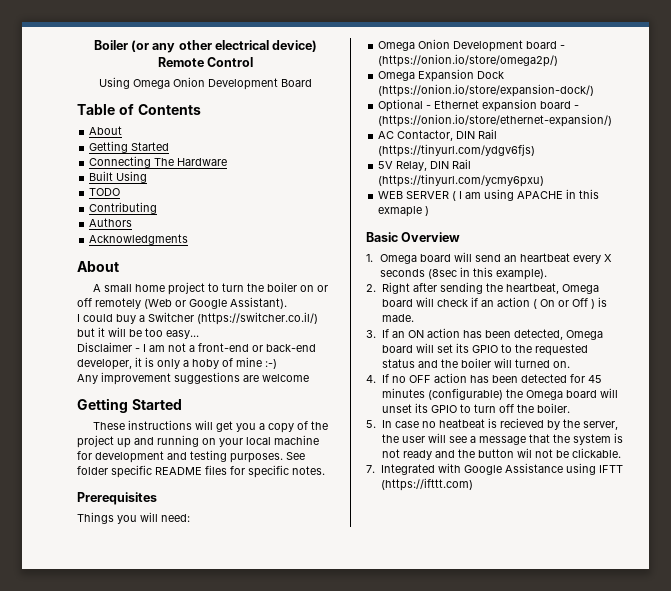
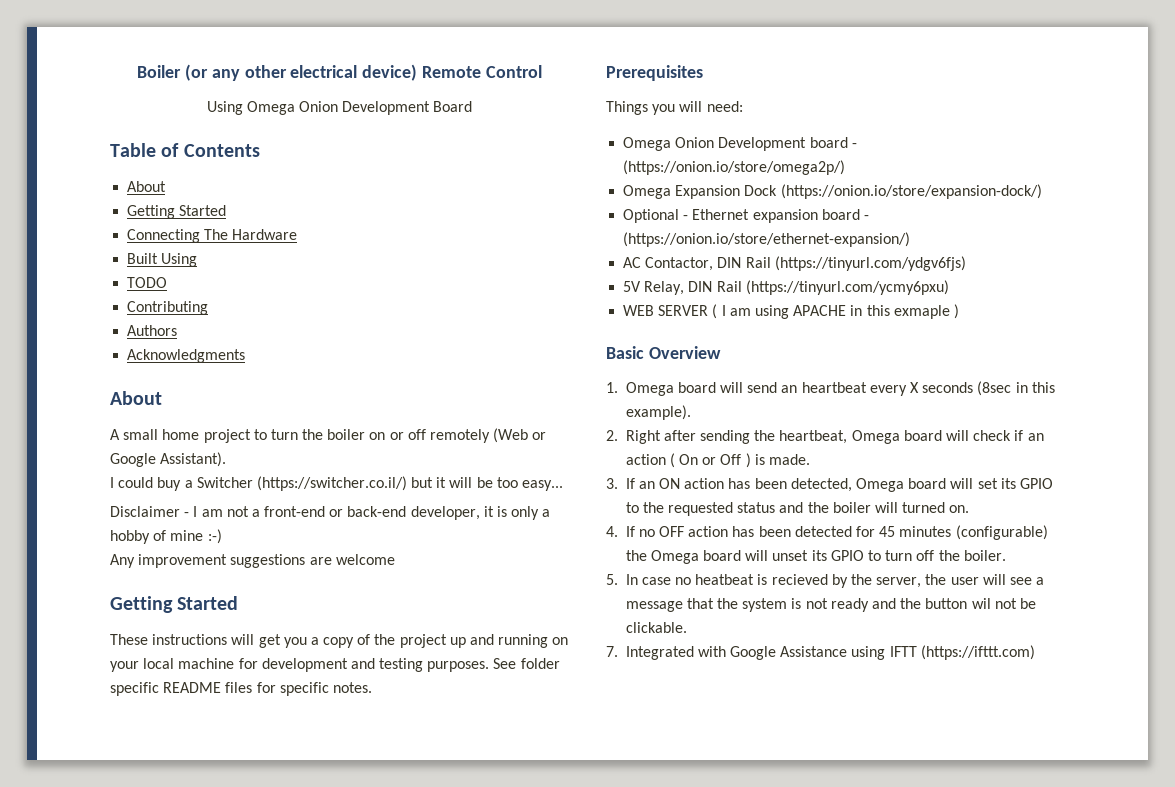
[192,359,219,369] hoby -> [110,530,150,544] hobby

